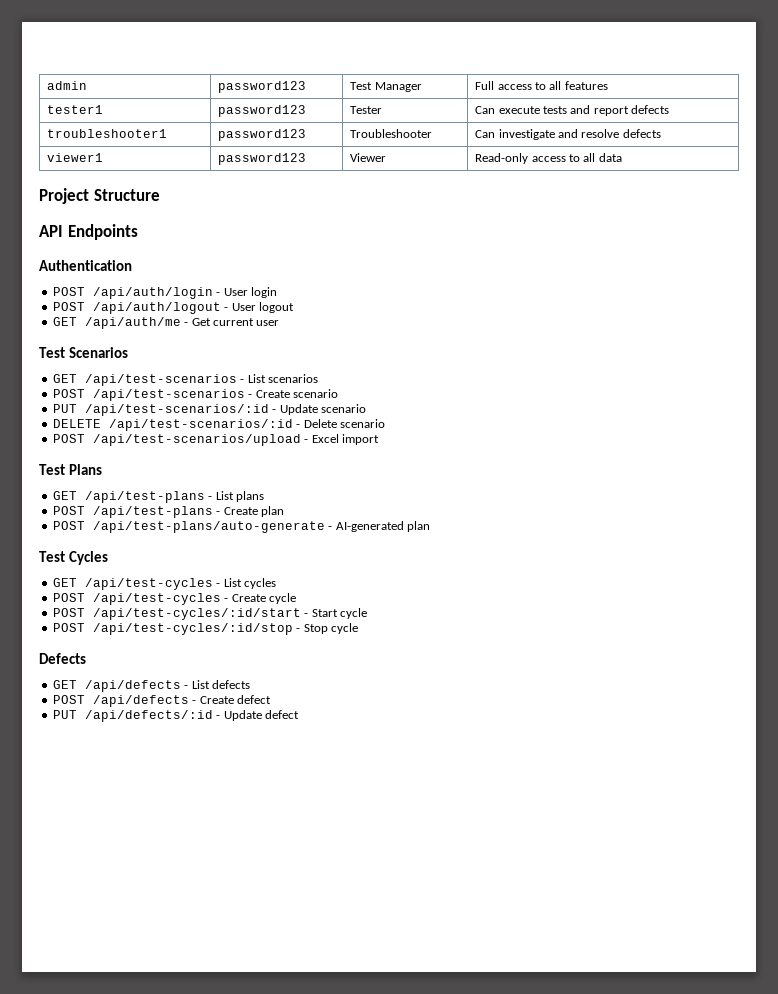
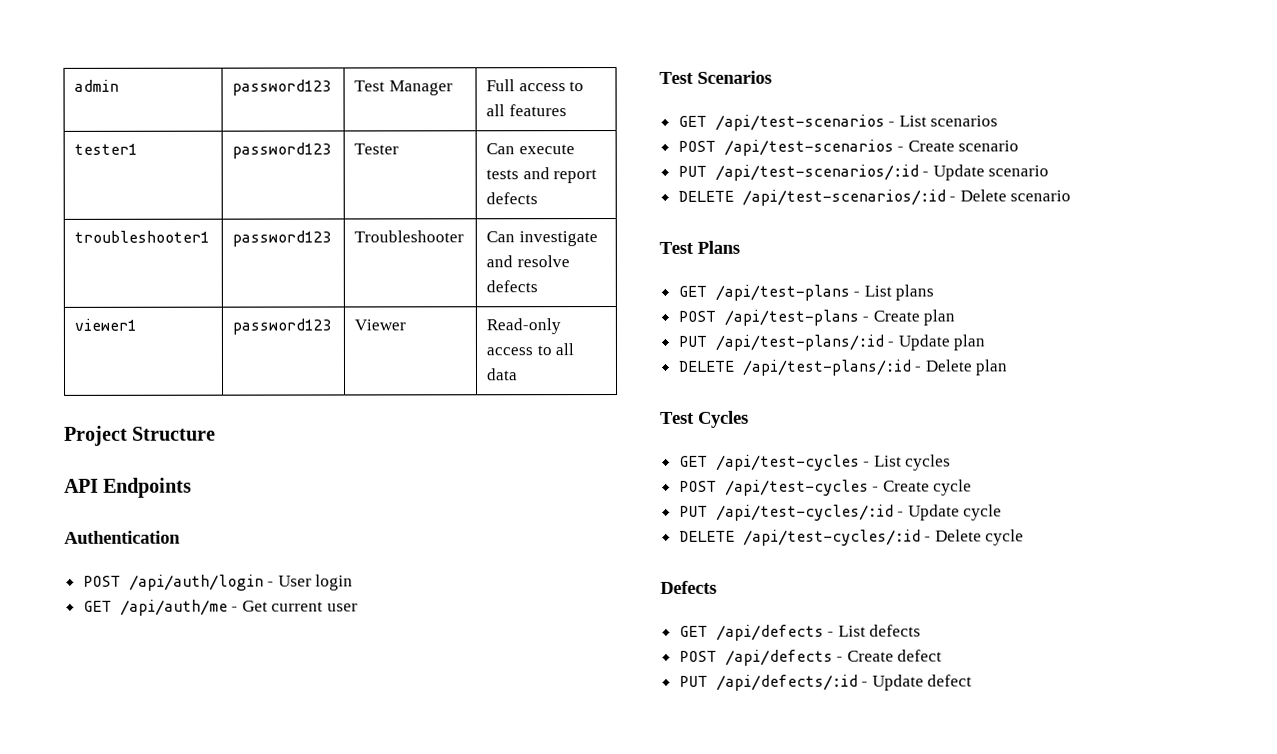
[52,302,294,314] // POST /api/auth/logout - User logout -> (354, 582) none
[52,434,379,446] // POST /api/test-scenarios/upload - Excel import -> (1072, 196) none
[52,521,404,533] POST /api/test-plans/auto-generate - AI-generated -> [677,334,986,351] [677,359,972,376] PUT /api/test-plans/:id - Update plan // DELETE /api/test-plans/:id - Delete
[52,608,367,620] [52,623,328,635] POST /api/test-cycles/:id/start - Start cycle // POST /api/test-cycles/:id/stop - Stop -> [678,504,1003,521] [678,529,982,546] PUT /api/test-cycles/:id - Update cycle // DELETE /api/test-cycles/:id - Delete

